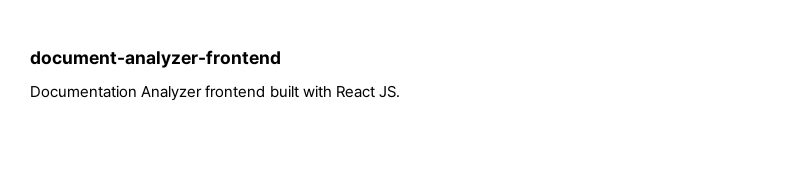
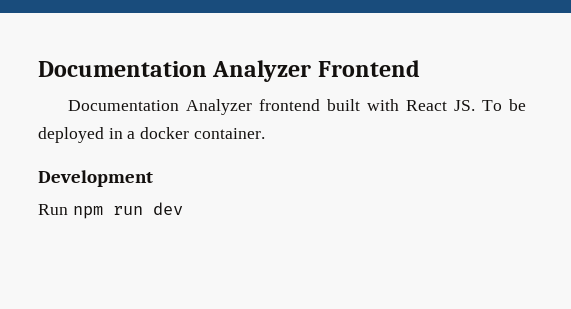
[30,50,281,68] document-analyzer-frontend -> [38,60,420,82] Documentation Analyzer Frontend
(401, 91) none -> [482,99,526,111] [38,127,265,143] [38,170,153,187] [38,202,183,219] To be deployed in a docker container. // Development // Run npm run dev

